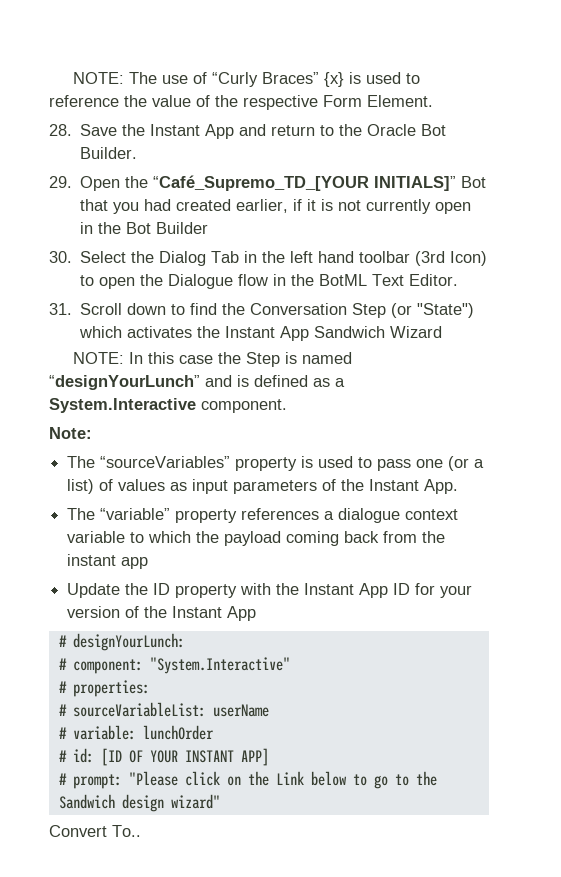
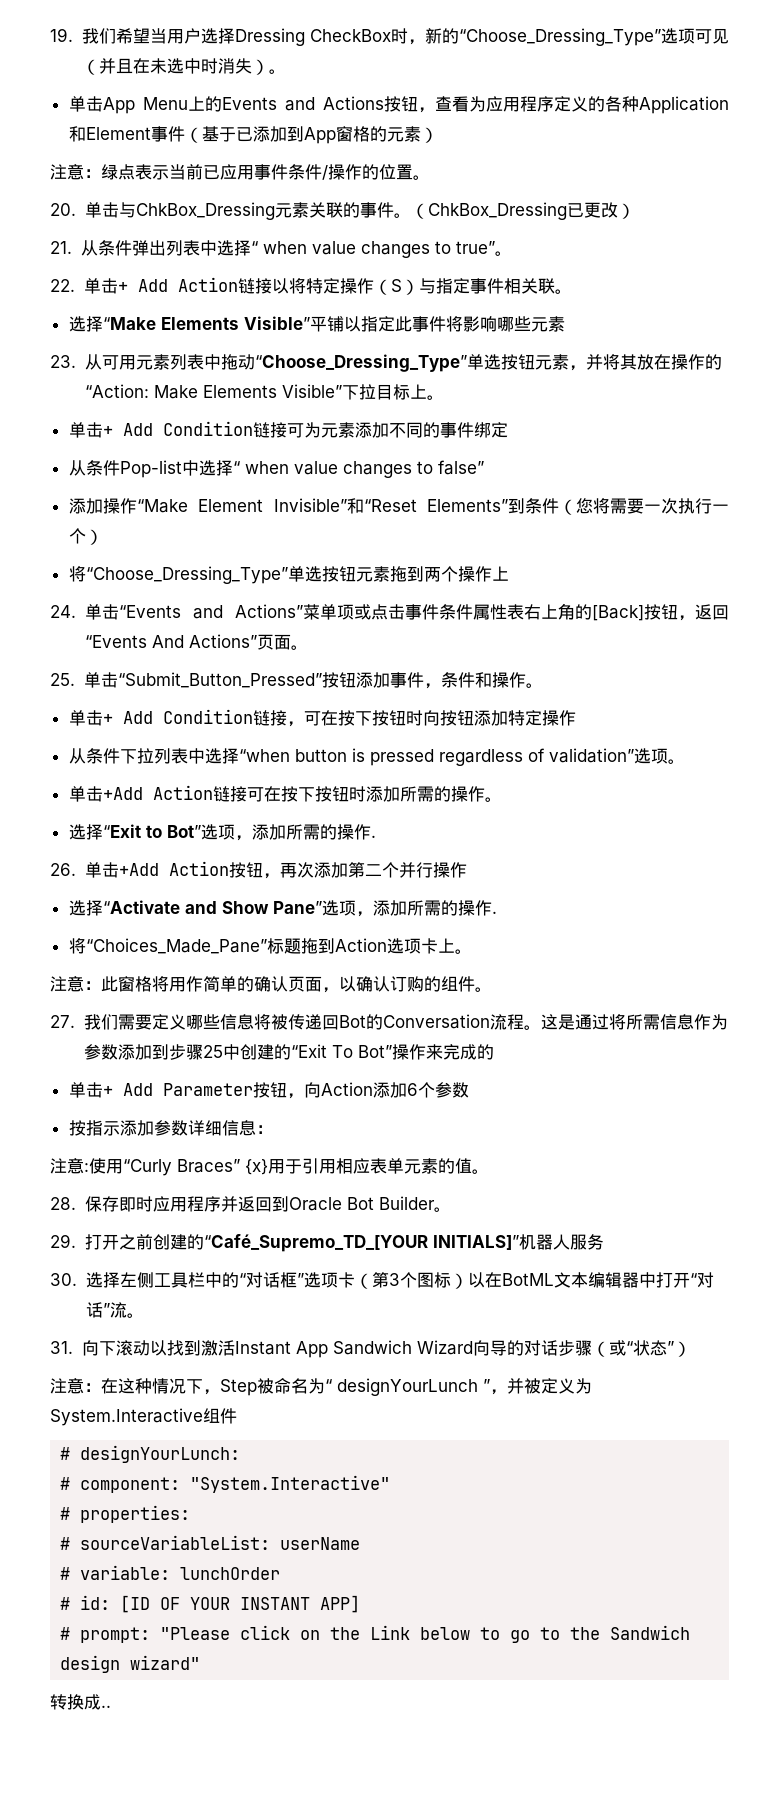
[73,72,421,87] [49,95,433,110] [49,124,363,139] NOTE: The use of “Curly Braces” {x} is used to reference the value of the respective Form Element. // 28. Save the Instant App and return to the -> [50,28,729,46] [81,58,286,75] [68,96,729,114] [68,126,438,144] [50,164,430,180] [50,202,635,220] [50,240,512,258] [50,277,572,295] [68,316,565,332] [50,354,722,372] [84,384,444,400] [68,421,508,438] [68,460,484,478] [68,498,729,515] [68,528,103,545] [68,566,509,584] [50,603,729,621] [84,634,308,650] [50,672,543,689] [68,709,576,727] [68,748,685,766] [68,785,502,802] [68,824,376,841] [50,861,467,879] [68,900,497,917] [68,938,472,954] [50,976,492,993] [50,1014,728,1030] [83,1044,494,1060] [68,1082,469,1099] [68,1120,273,1136] [50,1158,489,1176] [50,1196,289,1212] 19.我们希望当用户选择Dressing CheckBox时，新的“Choose_Dressing_Type”选项可见（并且在未选中时消失）。 // 单击App Menu上的Events and Actions按钮，查看为应用程序定义的各种Application和Element事件（基于已添加到App窗格的元素） // 注意：绿点表示当前已应用事件条件/操作的位置。 // 20.单击与ChkBox_Dressing元素关联的事件。（ChkBox_Dressing已更改） // 21.从条件弹出列表中选择“ when value changes to true”。 // 22.单击+ Add Action链接以将特定操作（S）与指定事件相关联。 // 选择“Make Elements Visible”平铺以指定此事件将影响哪些元素 // 23.从可用元素列表中拖动“Choose_Dressing_Type”单选按钮元素，并将其放在操作的“Action: Make Elements Visible”下拉目标上。 // 单击+ Add Condition链接可为元素添加不同的事件绑定 // 从条件Pop-list中选择“ when value changes to false” // 添加操作“Make Element Invisible”和“Reset Elements”到条件（您将需要一次执行一个） // 将“Choose_Dressing_Type”单选按钮元素拖到两个操作上 // 24.单击“Events and Actions”菜单项或点击事件条件属性表右上角的[Back]按钮，返回“Events And Actions”页面。 // 25.单击“Submit_Button_Pressed”按钮添加事件，条件和操作。 // 单击+ Add Condition链接，可在按下按钮时向按钮添加特定操作 // 从条件下拉列表中选择“when button is pressed regardless of validation”选项。 // 单击+Add Action链接可在按下按钮时添加所需的操作。 // 选择“Exit to Bot”选项，添加所需的操作. // 26.单击+Add Action按钮，再次添加第二个并行操作 // 选择“Activate and Show Pane”选项，添加所需的操作. // 将“Choices_Made_Pane”标题拖到Action选项卡上。 // 注意：此窗格将用作简单的确认页面，以确认订购的组件。 // 27.我们需要定义哪些信息将被传递回Bot的Conversation流程。这是通过将所需信息作为参数添加到步骤25中创建的“Exit To Bot”操作来完成的 // 单击+ Add Parameter按钮，向Action添加6个参数 // 按指示添加参数详细信息： // 注意:使用“Curly Braces” {x}用于引用相应表单元素的值。 // 28.保存即时应用程序并返回到
[80,147,138,159] Builder. -> [378,1196,451,1212] Builder。
[80,175,487,191] [80,199,472,214] [80,222,209,234] [49,251,488,266] [80,274,459,289] [49,303,475,318] [79,326,443,341] [73,352,353,367] [49,375,345,390] [49,398,287,413] [49,427,92,439] [67,456,485,471] [67,479,459,494] [67,508,459,523] [67,531,446,546] [67,554,149,569] [67,583,473,598] [67,606,257,621] Open the “Café_Supremo_TD_[YOUR INITIALS]” Bot that you had created earlier, if it is not currently open in the Bot Builder // 30. Select the Dialog Tab in the left hand toolbar (3rd Icon) to open the Dialogue flow in the BotML Text Editor. // 31. Scroll down to find the Conversation Step (or "State") which activates the Instant App Sandwich Wizard // NOTE: In this case the Step is named “designYourLunch” and is defined as a System.Interactive component. // Note: // The “sourceVariables” property is used to pass one (or a list) of values as input parameters of the Instant App. // The “variable” property references a dialogue context variable to which the payload coming back from the instant app // Update the ID property with the Instant App ID for your version of the Instant App -> [84,1234,604,1252] [50,1272,714,1289] [85,1302,144,1318] [50,1340,691,1358] [50,1378,592,1396] [50,1408,237,1426] 打开之前创建的“Café_Supremo_TD_[YOUR INITIALS]”机器人服务 // 30.选择左侧工具栏中的“对话框”选项卡（第3个图标）以在BotML文本编辑器中打开“对话”流。 // 31.向下滚动以找到激活Instant App Sandwich Wizard向导的对话步骤（或“状态”） // 注意：在这种情况下，Step被命名为“ designYourLunch ”，并被定义为System.Interactive组件
[49,825,141,837] Convert To.. -> [50,1694,111,1710] 转换成..

